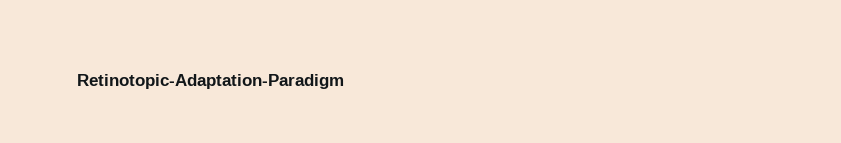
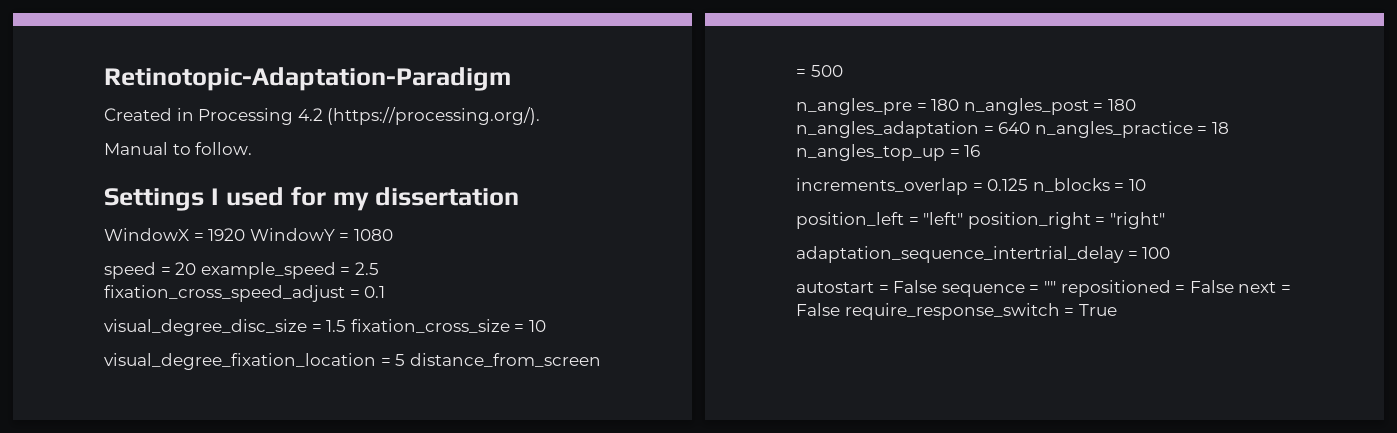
(344, 81) none -> [104,107,541,125] [104,142,253,155] [104,186,520,211] [104,228,393,241] [104,262,379,279] [104,285,386,302] [104,319,546,336] [104,353,601,370] [796,65,843,77] [796,98,1136,115] [796,121,1229,138] [796,144,981,161] [796,178,1146,195] [796,212,1165,229] [796,246,1171,263] [796,280,1291,297] [796,303,1117,320] // Created in Processing 4.2 (https://processing.org/). // Manual to follow. // Settings I used for my dissertation // WindowX = 1920 WindowY = 1080 // speed = 20 example_speed = 2.5 fixation_cross_speed_adjust = 0.1 // visual_degree_disc_size = 1.5 fixation_cross_size = 10 // visual_degree_fixation_location = 5 distance_from_screen = 500 // n_angles_pre = 180 n_angles_post = 180 n_angles_adaptation = 640 n_angles_practice = 18 n_angles_top_up = 16 // increments_overlap = 0.125 n_blocks = 10 // position_left = "left" position_right = "right" // adaptation_sequence_intertrial_delay = 100 // autostart = False sequence = "" repositioned = False next = False require_response_switch = True

